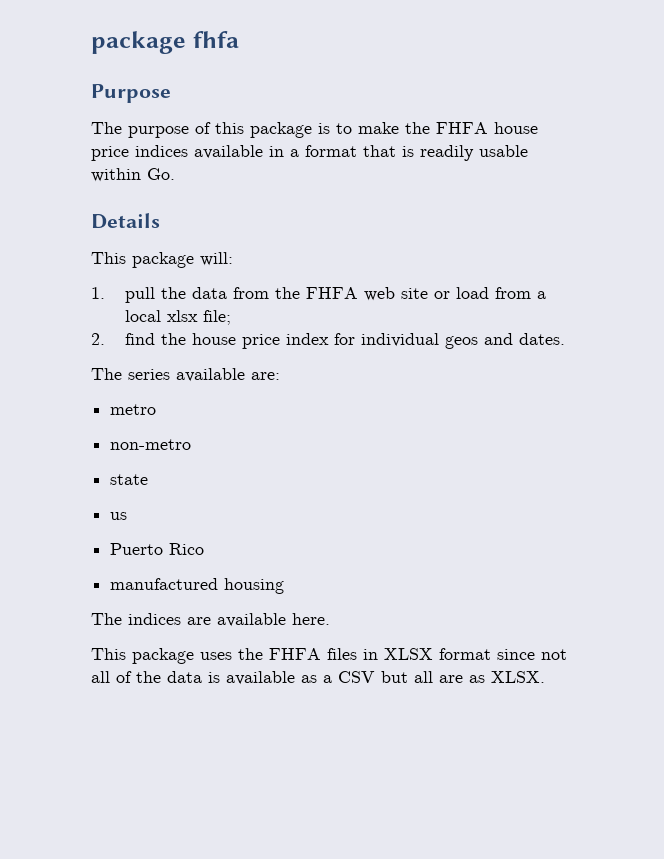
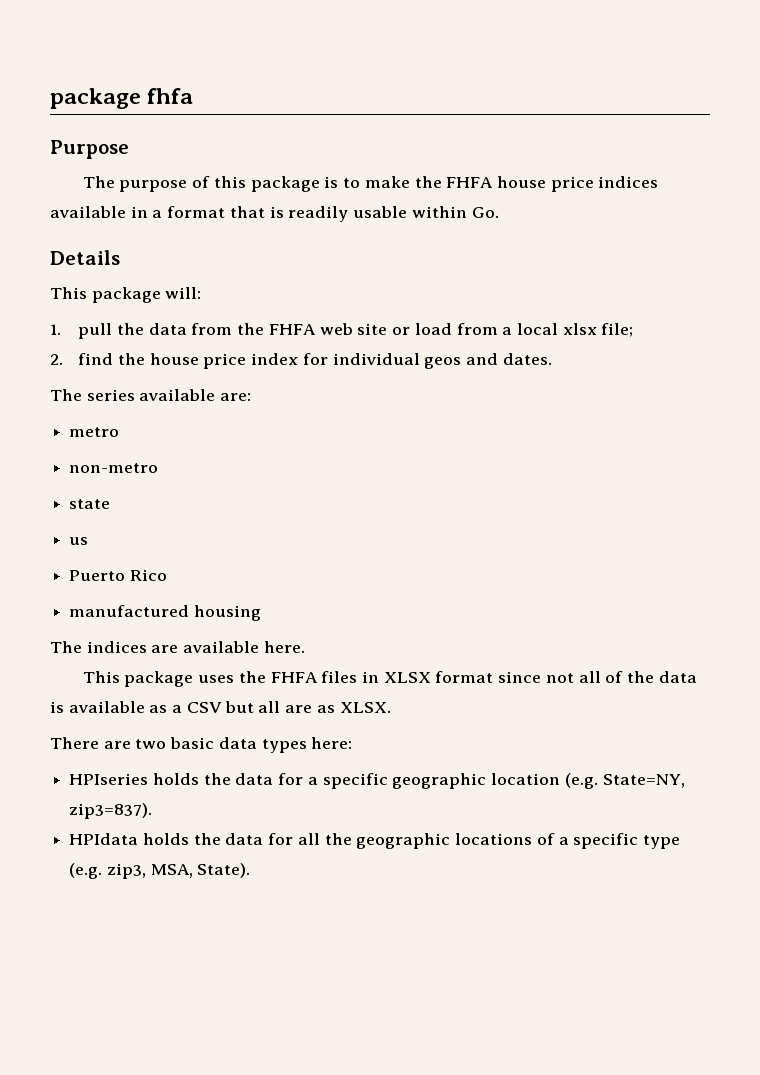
(545, 677) none -> [50,737,353,753] [69,773,685,789] [69,803,153,819] [69,833,680,849] [69,863,251,879] // There are two basic data types here: // HPIseries holds the data for a specific geographic location (e.g. State=NY, zip3=837). // HPIdata holds the data for all the geographic locations of a specific type (e.g. zip3, MSA, State).

